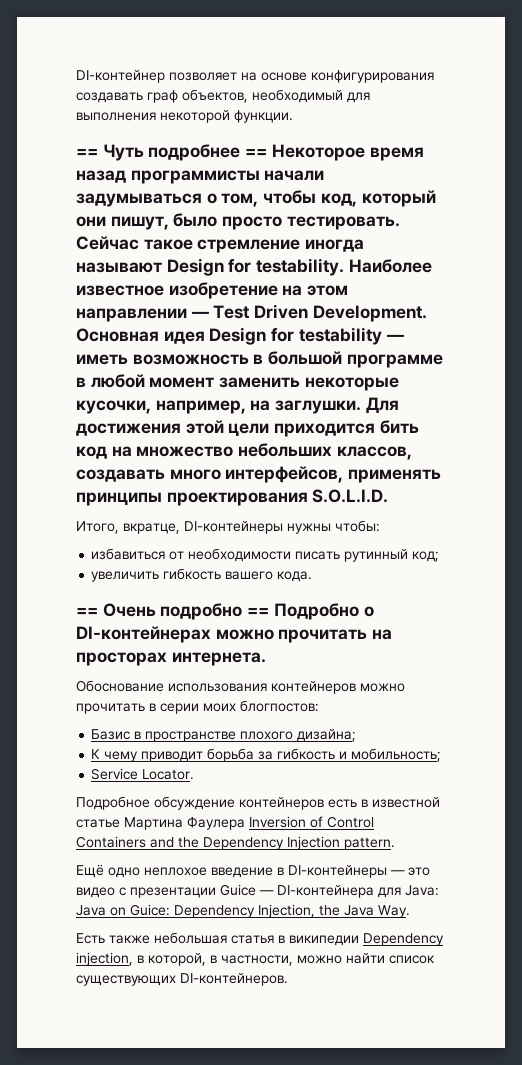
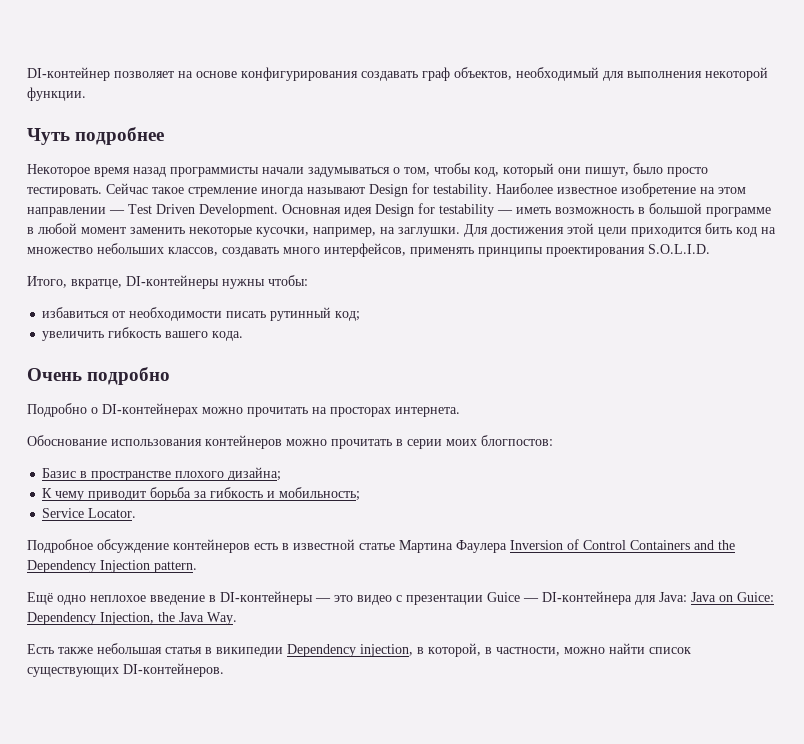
[76,149,98,157] == -> (86, 94) none
[245,149,268,157] == -> (165, 136) //
[76,608,98,616] == -> (244, 336) none
[247,608,270,616] == -> (171, 376) //

